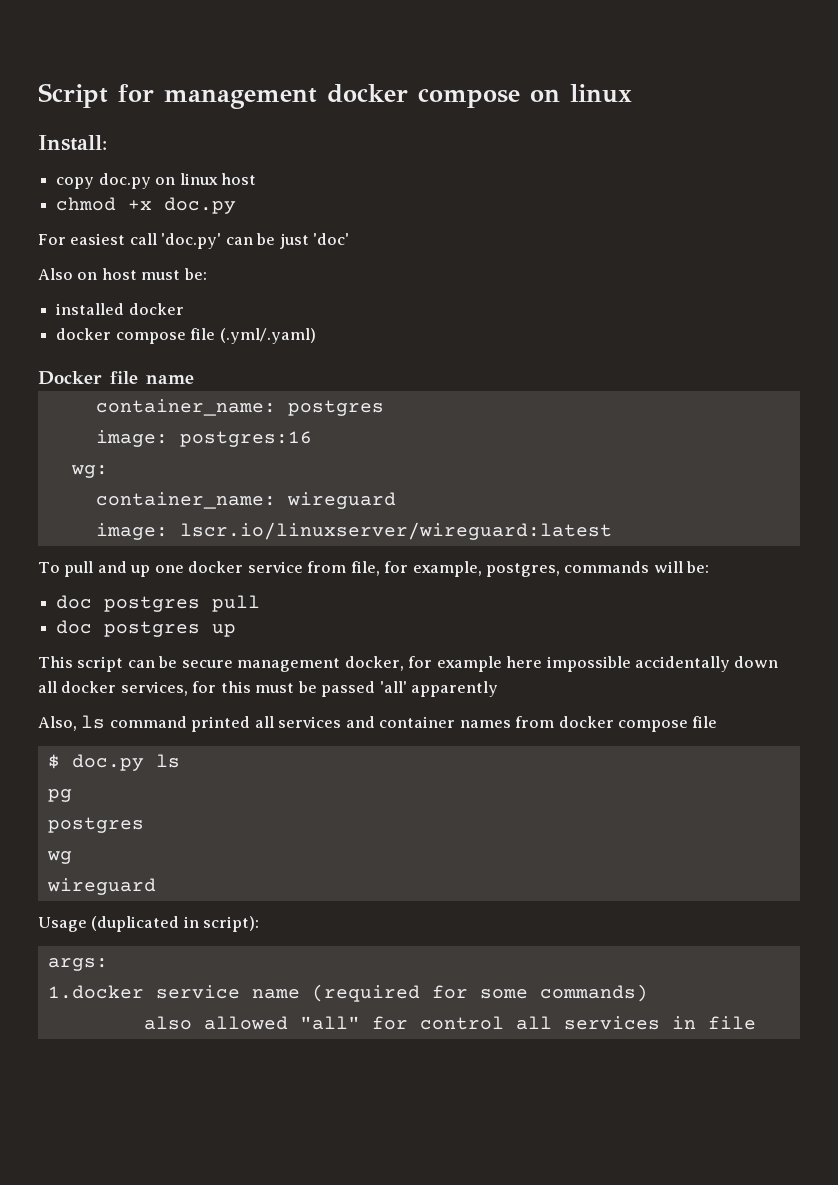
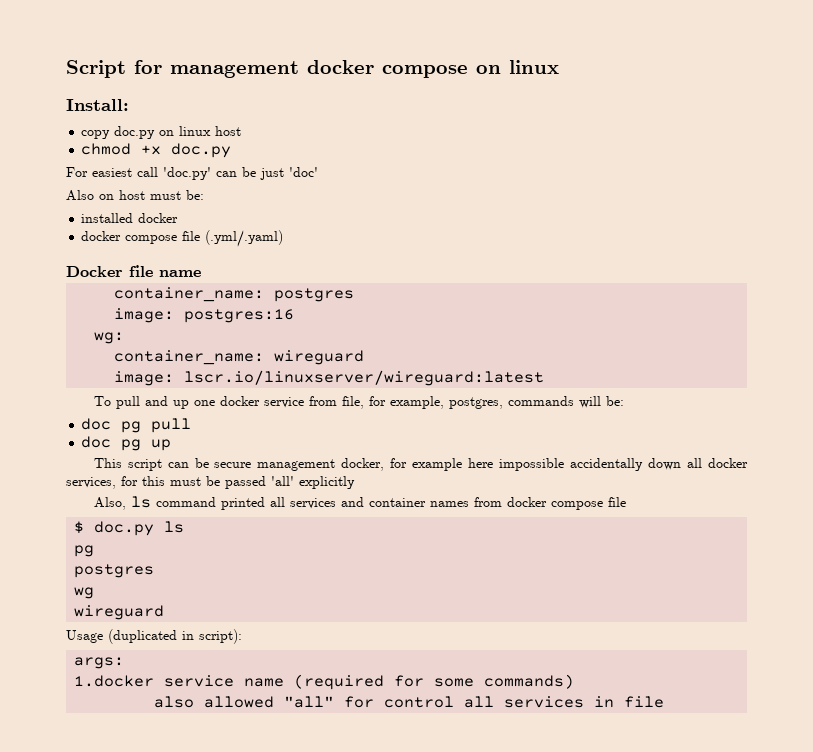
[104,596,201,612] postgres -> [121,421,142,433] pg
[104,621,201,637] postgres -> [121,439,142,451] pg
[411,681,499,697] apparently -> [299,476,355,489] explicitly

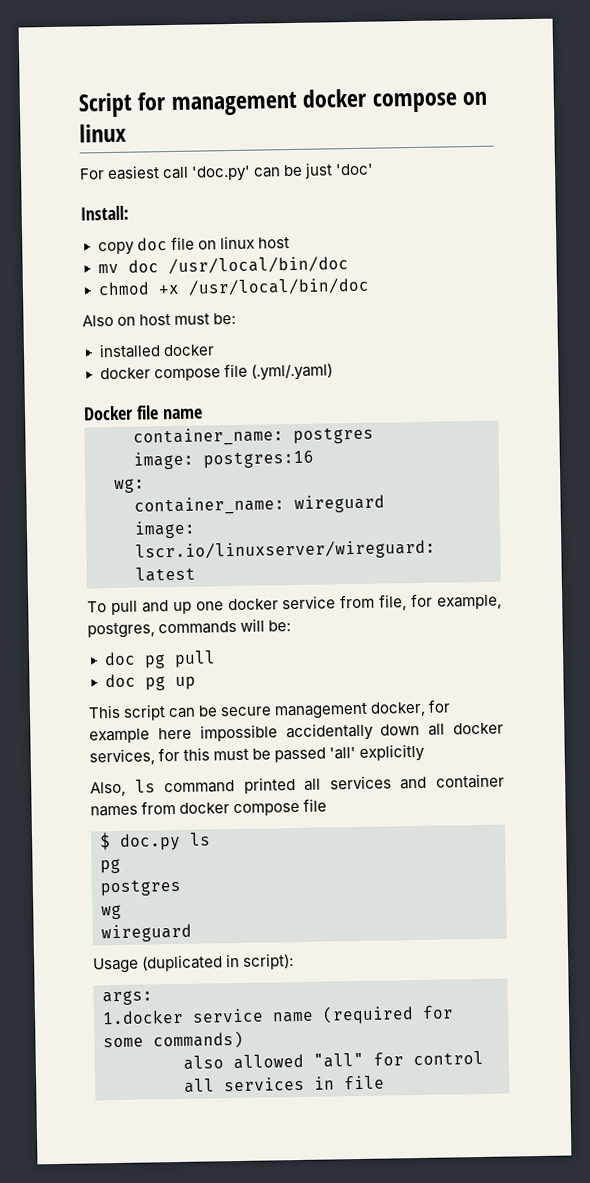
[66,99,129,111] [81,126,242,139] [81,143,232,158] // Install: // copy doc.py on linux host // chmod +x doc.py -> (127, 133) none
(318, 172) none -> [80,205,129,221] [97,235,290,256] [97,256,349,275] [97,277,370,296] // Install: // copy doc file on linux host // mv doc /usr/local/bin/doc // chmod +x /usr/local/bin/doc

